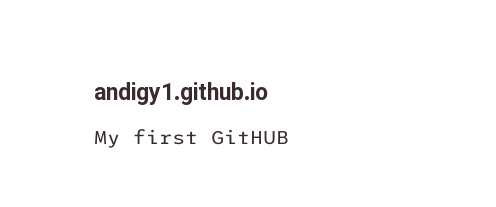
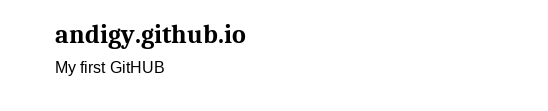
[94,82,268,105] andigy1.github.io -> [55,24,246,49] andigy.github.io

